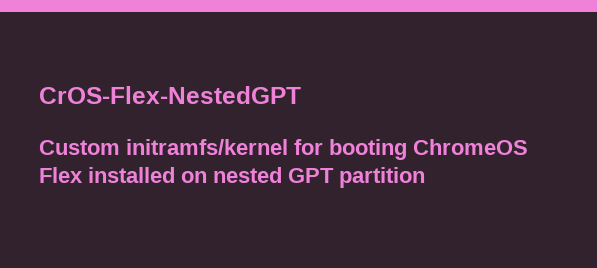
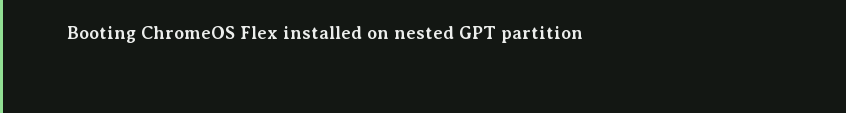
[39,86,301,104] [39,139,407,160] CrOS-Flex-NestedGPT // Custom initramfs/kernel for booting -> [67,26,136,43] Booting

